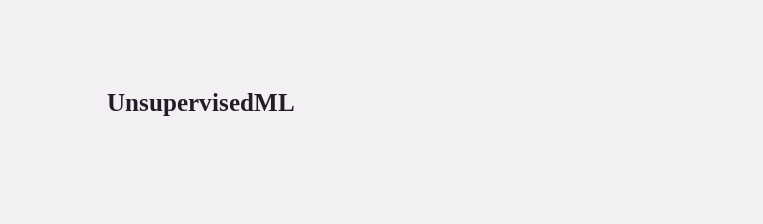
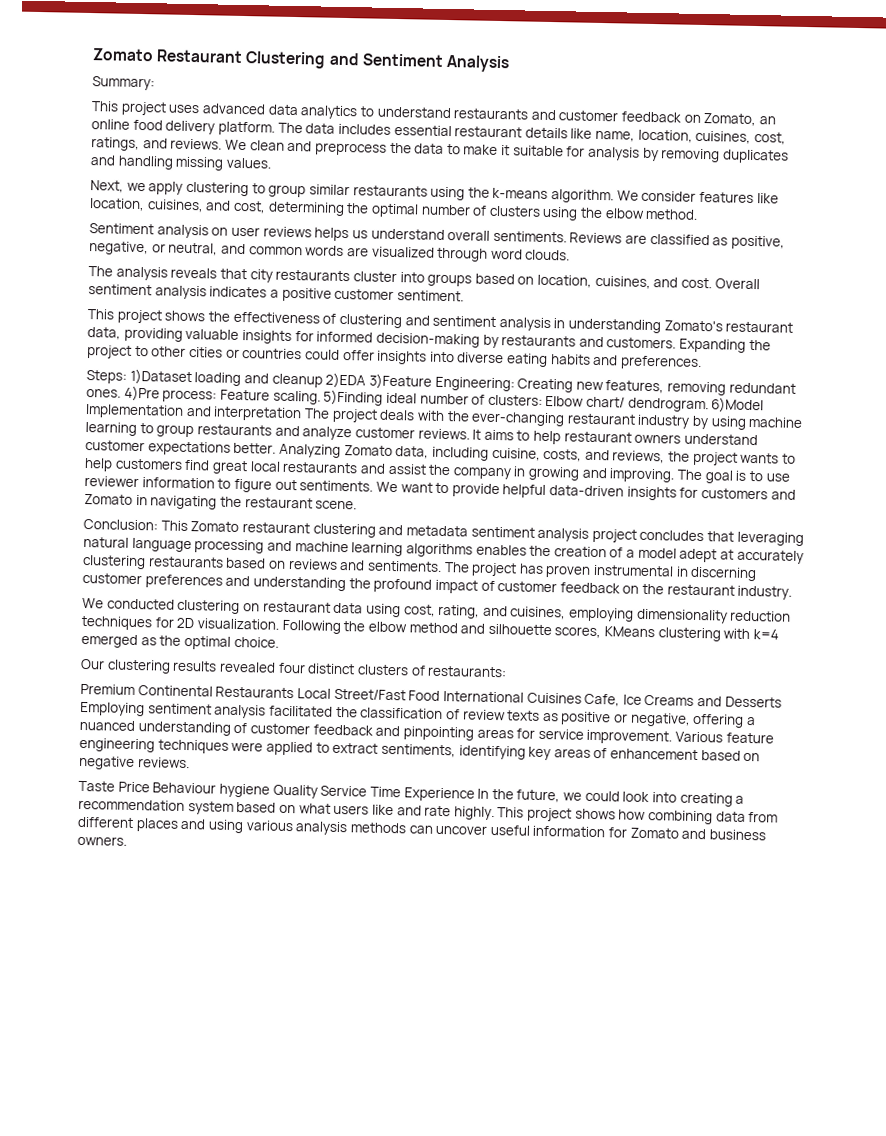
[107,93,295,116] UnsupervisedML -> [92,48,510,73] [92,76,155,91] [91,101,777,127] [91,119,787,145] [91,137,789,164] [90,155,271,171] [90,180,779,204] [89,198,699,221] [89,223,786,250] [89,241,571,262] [88,266,760,290] [88,284,464,302] [87,309,794,334] [87,327,771,353] [87,345,703,371] [86,368,796,396] [86,385,765,414] [85,403,804,430] [85,421,759,446] [85,439,797,466] [84,457,790,484] [84,475,796,501] [84,493,358,510] [83,518,804,547] [83,536,804,565] [82,554,758,582] [82,572,793,600] [82,597,792,624] [81,615,780,642] [81,633,279,650] [80,658,508,678] [80,683,782,708] [80,701,757,728] [79,719,774,745] [79,737,761,762] [79,755,190,770] [78,780,745,807] [78,798,779,825] [77,816,767,841] [77,835,127,846] Zomato Restaurant Clustering and Sentiment Analysis // Summary: // This project uses advanced data analytics to understand restaurants and customer feedback on Zomato, an online food delivery platform. The data includes essential restaurant details like name, location, cuisines, cost, ratings, and reviews. We clean and preprocess the data to make it suitable for analysis by removing duplicates and handling missing values. // Next, we apply clustering to group similar restaurants using the k-means algorithm. We consider features like location, cuisines, and cost, determining the optimal number of clusters using the elbow method. // Sentiment analysis on user reviews helps us understand overall sentiments. Reviews are classified as positive, negative, or neutral, and common words are visualized through word clouds. // The analysis reveals that city restaurants cluster into groups based on location, cuisines, and cost. Overall sentiment analysis indicates a positive customer sentiment. // This project shows the effectiveness of clustering and sentiment analysis in understanding Zomato's restaurant data, providing valuable insights for informed decision-making by restaurants and customers. Expanding the project to other cities or countries could offer insights into diverse eating habits and preferences. // Steps: 1)Dataset loading and cleanup 2)EDA 3)Feature Engineering: Creating new features, removing redundant ones. 4)Pre process: Feature scaling. 5)Finding ideal number of clusters: Elbow chart/ dendrogram. 6)Model Implementation and interpretation The project deals with the ever-changing restaurant industry by using machine learning to group restaurants and analyze customer reviews. It aims to help restaurant owners understand customer expectations better. Analyzing Zomato data, including cuisine, costs, and reviews, the project wants to help customers find great local restaurants and assist the company in growing and improving. The goal is to use reviewer information to figure out sentiments. We want to provide helpful data-driven insights for customers and Zomato in navigating the restaurant scene. // Conclusion: This Zomato restaurant clustering and metadata sentiment analysis project concludes that leveraging natural language processing and machine learning algorithms enables the creation of a model adept at accurately clustering restaurants based on reviews and sentiments. The project has proven instrumental in discerning customer preferences and understanding the profound impact of customer feedback on the restaurant industry. // We conducted clustering on restaurant data using cost, rating, and cuisines, employing dimensionality reduction techniques for 2D visualization. Following the elbow method and silhouette scores, KMeans clustering with k=4 emerged as the optimal choice. // Our clustering results revealed four distinct clusters of restaurants: // Premium Continental Restaurants Local Street/Fast Food International Cuisines Cafe, Ice Creams and Desserts Employing sentiment analysis facilitated the classification of review texts as positive or negative, offering a nuanced understanding of customer feedback and pinpointing areas for service improvement. Various feature engineering techniques were applied to extract sentiments, identifying key areas of enhancement based on negative reviews. // Taste Price Behaviour hygiene Quality Service Time Experience In the future, we could look into creating a recommendation system based on what users like and rate highly. This project shows how combining data from different places and using various analysis methods can uncover useful information for Zomato and business owners.

